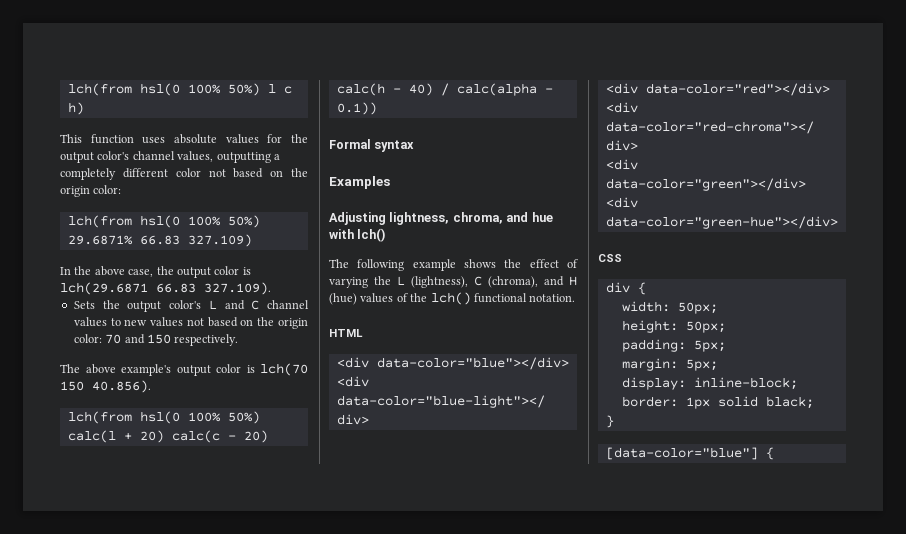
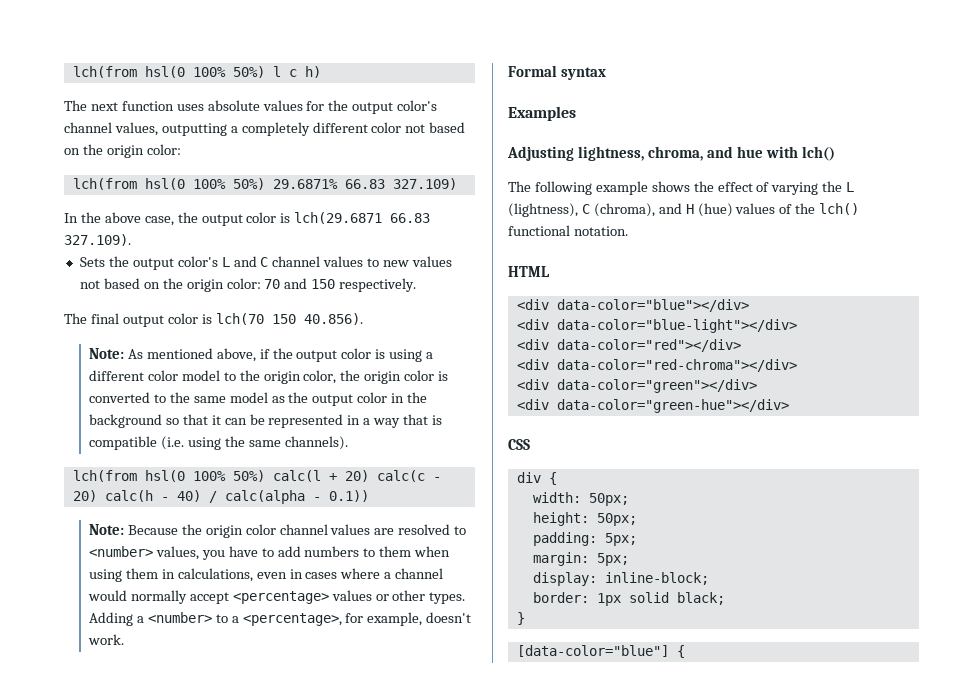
[60,134,82,143] This -> [64,100,118,111] The next
[85,364,171,376] above example's -> [90,313,119,324] final
(151, 386) none -> [88,348,434,362] [88,370,449,384] [88,392,428,406] [88,414,443,428] [88,436,348,450] // Note: As mentioned above, if the output color is using a different color model to the origin color, the origin color is converted to the same model as the output color in the background so that it can be represented in a way that is compatible (i.e. using the same channels).
(377, 108) none -> [88,524,467,538] [88,546,451,560] [88,568,444,582] [87,590,466,604] [88,612,472,626] [87,634,124,645] // Note: Because the origin color channel values are resolved to <number> values, you have to add numbers to them when using them in calculations, even in cases where a channel would normally accept <percentage> values or other types. Adding a <number> to a <percentage>, for example, doesn't work.

